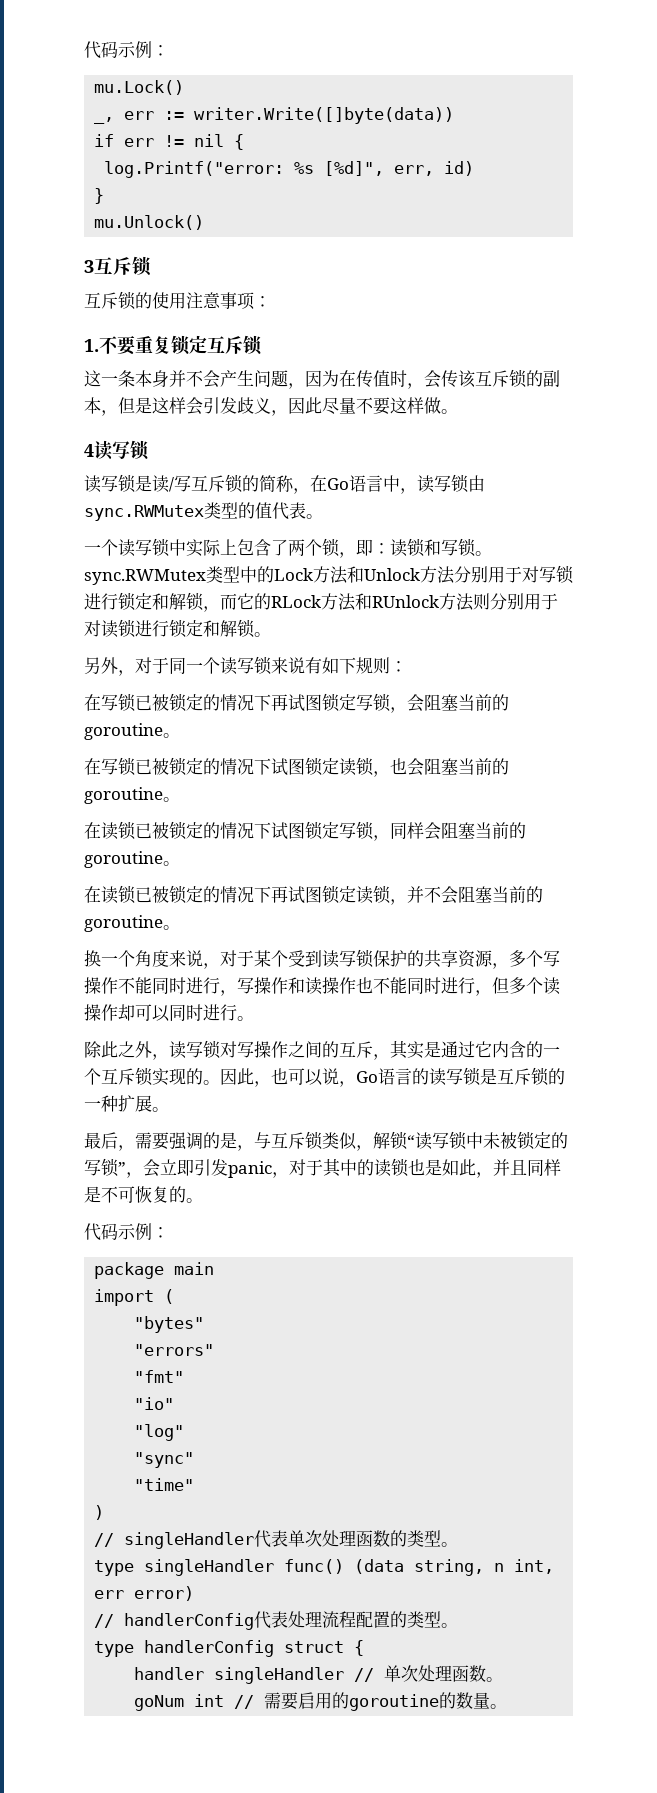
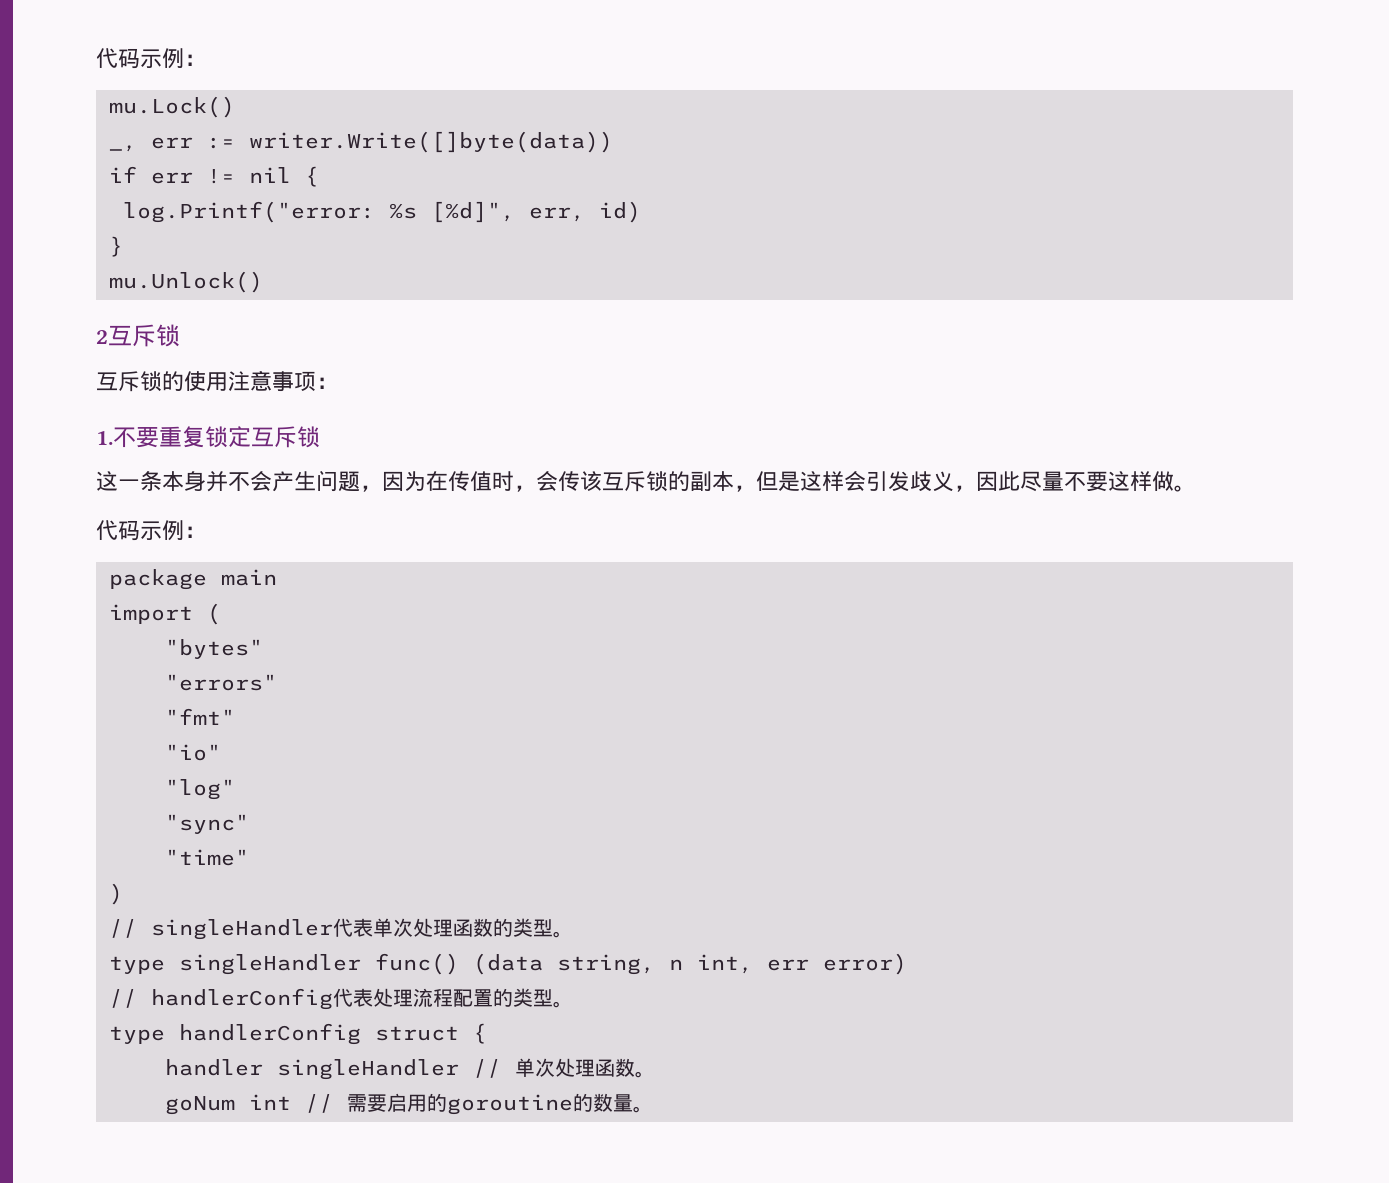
[84,260,94,273] 3 -> [96,330,108,344] 2
[84,440,149,460] [84,474,485,494] [84,502,323,521] [84,538,492,558] [84,565,574,585] [84,592,558,612] [84,619,271,638] [84,656,407,676] [84,693,509,713] [84,723,180,740] [84,757,509,777] [84,787,180,804] [84,821,526,841] [84,851,180,868] [84,885,543,905] [84,915,180,932] [84,949,560,969] [84,977,560,996] [84,1004,254,1022] [84,1040,560,1060] [84,1067,565,1087] [84,1095,169,1112] [84,1131,568,1151] [84,1158,561,1178] [84,1186,203,1203] // 4读写锁 // 读写锁是读/写互斥锁的简称，在Go语言中，读写锁由sync.RWMutex类型的值代表。 // 一个读写锁中实际上包含了两个锁，即：读锁和写锁。sync.RWMutex类型中的Lock方法和Unlock方法分别用于对写锁进行锁定和解锁，而它的RLock方法和RUnlock方法则分别用于对读锁进行锁定和解锁。 // 另外，对于同一个读写锁来说有如下规则： // 在写锁已被锁定的情况下再试图锁定写锁，会阻塞当前的goroutine。 // 在写锁已被锁定的情况下试图锁定读锁，也会阻塞当前的goroutine。 // 在读锁已被锁定的情况下试图锁定写锁，同样会阻塞当前的goroutine。 // 在读锁已被锁定的情况下再试图锁定读锁，并不会阻塞当前的goroutine。 // 换一个角度来说，对于某个受到读写锁保护的共享资源，多个写操作不能同时进行，写操作和读操作也不能同时进行，但多个读操作却可以同时进行。 // 除此之外，读写锁对写操作之间的互斥，其实是通过它内含的一个互斥锁实现的。因此，也可以说，Go语言的读写锁是互斥锁的一种扩展。 // 最后，需要强调的是，与互斥锁类似，解锁“读写锁中未被锁定的写锁”，会立即引发panic，对于其中的读锁也是如此，并且同样是不可恢复的。 -> (1196, 488) none

